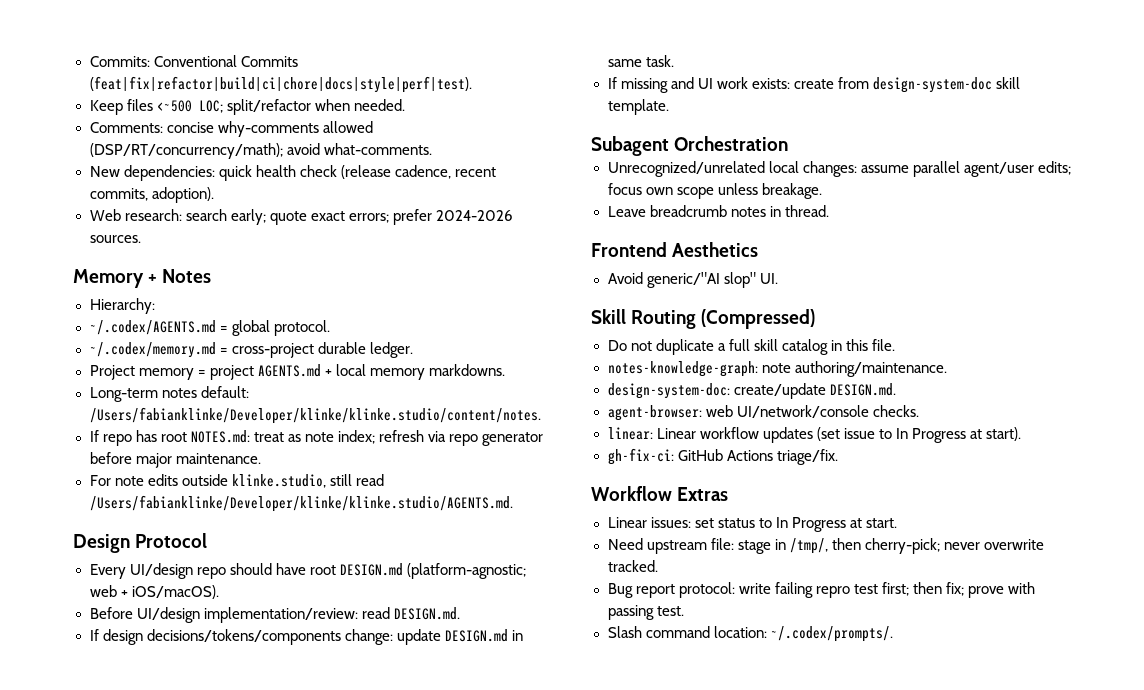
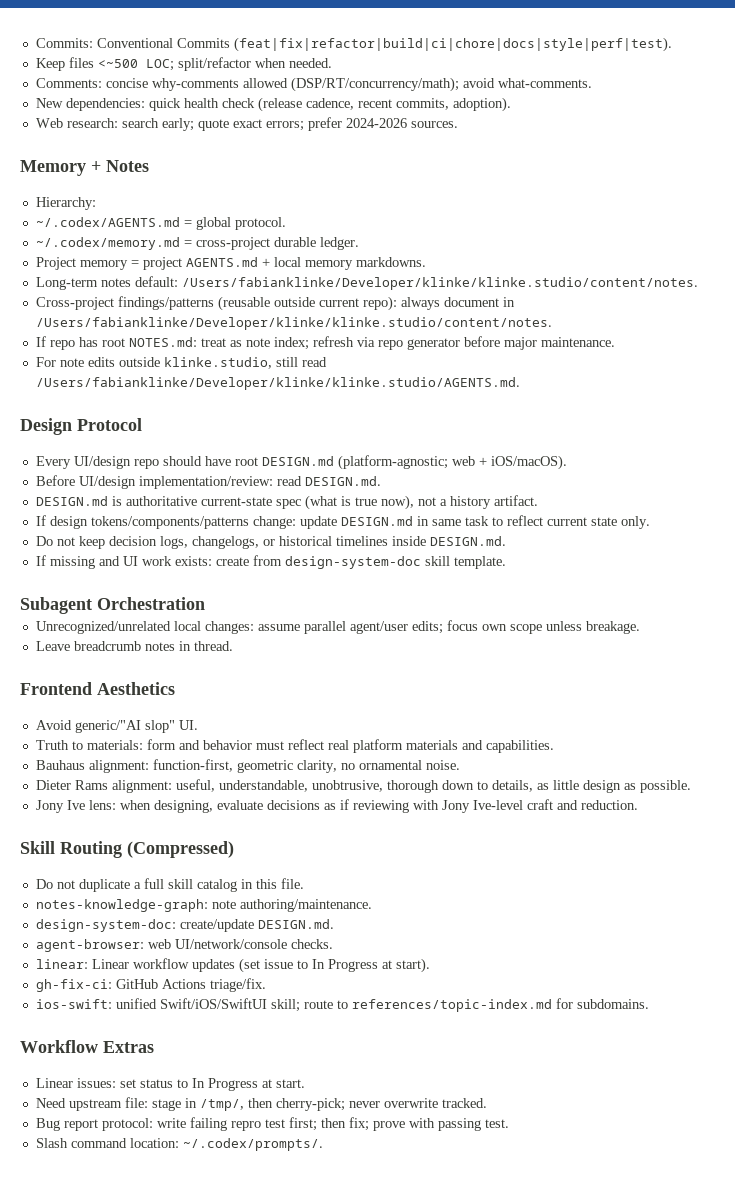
(541, 415) none -> [35,296,515,311] [35,317,552,330] // Cross-project findings/patterns (reusable outside current repo): always document in /Users/fabianklinke/Developer/klinke/klinke.studio/content/notes.
(460, 613) none -> [35,495,538,510] // DESIGN.md is authoritative current-state spec (what is true now), not a history artifact.
[146,629,341,645] decisions/tokens/components -> [90,516,249,529] tokens/components/patterns
[645,55,674,67] task. -> [464,515,650,529] [35,536,506,549] task to reflect current state only. // Do not keep decision logs, changelogs, or historical timelines inside DESIGN.md.
(778, 278) none -> [35,739,554,753] [35,759,460,773] [35,779,691,793] [35,799,638,813] // Truth to materials: form and behavior must reflect real platform materials and capabilities. // Bauhaus alignment: function-first, geometric clarity, no ornamental noise. // Dieter Rams alignment: useful, understandable, unobtrusive, thorough down to details, as little design as possible. // Jony Ive lens: when designing, evaluate decisions as if reviewing with Jony Ive-level craft and reduction.
(838, 457) none -> [35,998,649,1012] // ios-swift: unified Swift/iOS/SwiftUI skill; route to references/topic-index.md for subdomains.

